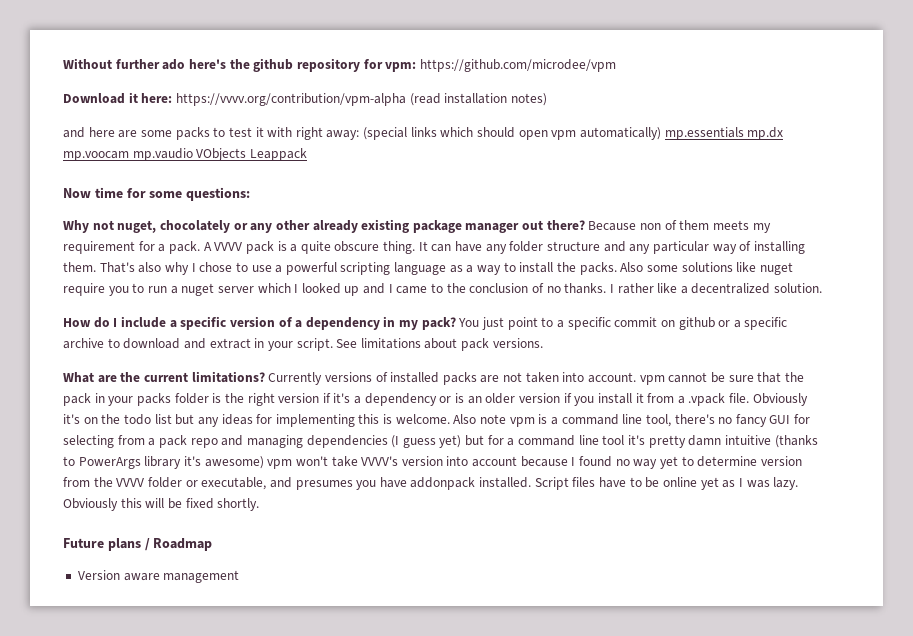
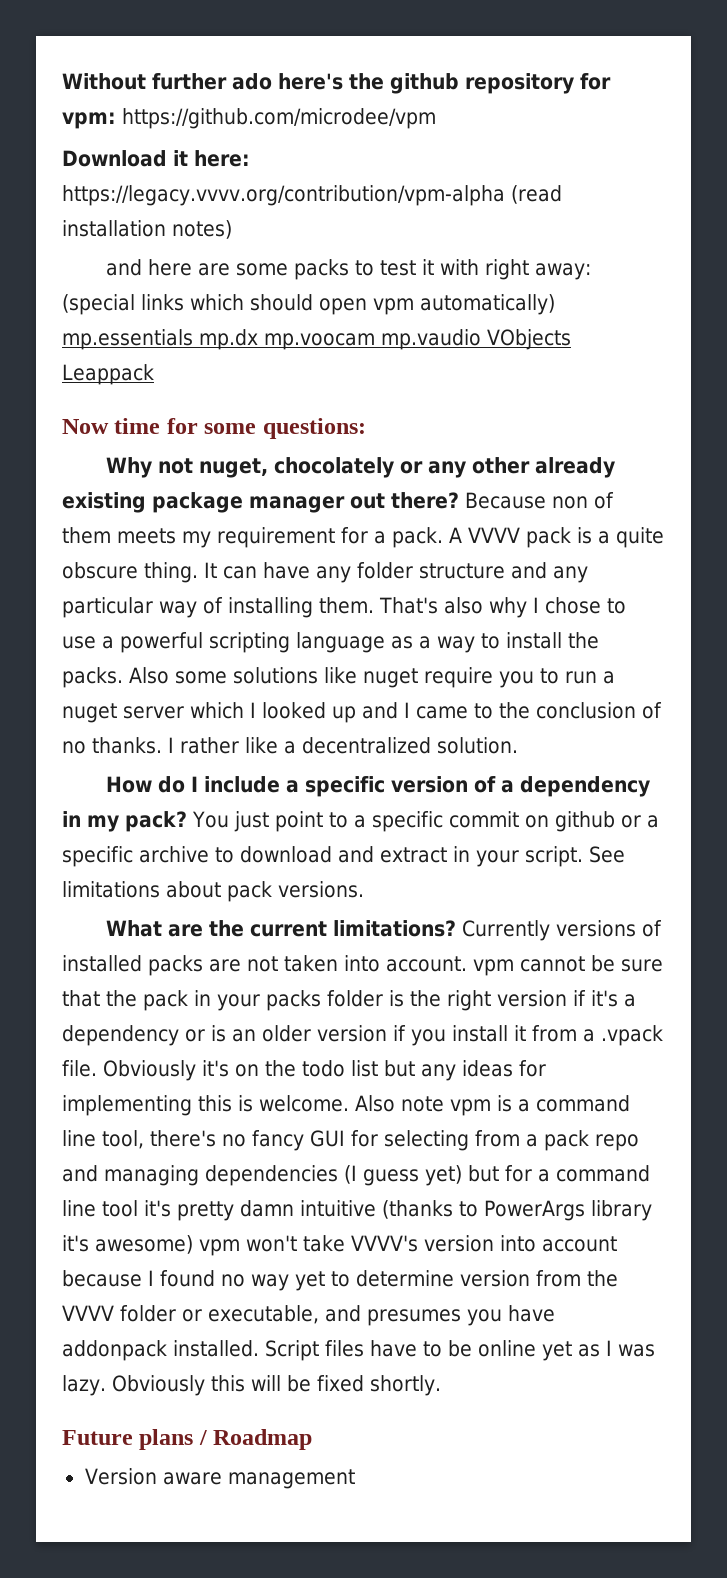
[175,93,406,106] https://vvvv.org/contribution/vpm-alpha -> [62,185,505,206] https://legacy.vvvv.org/contribution/vpm-alpha

